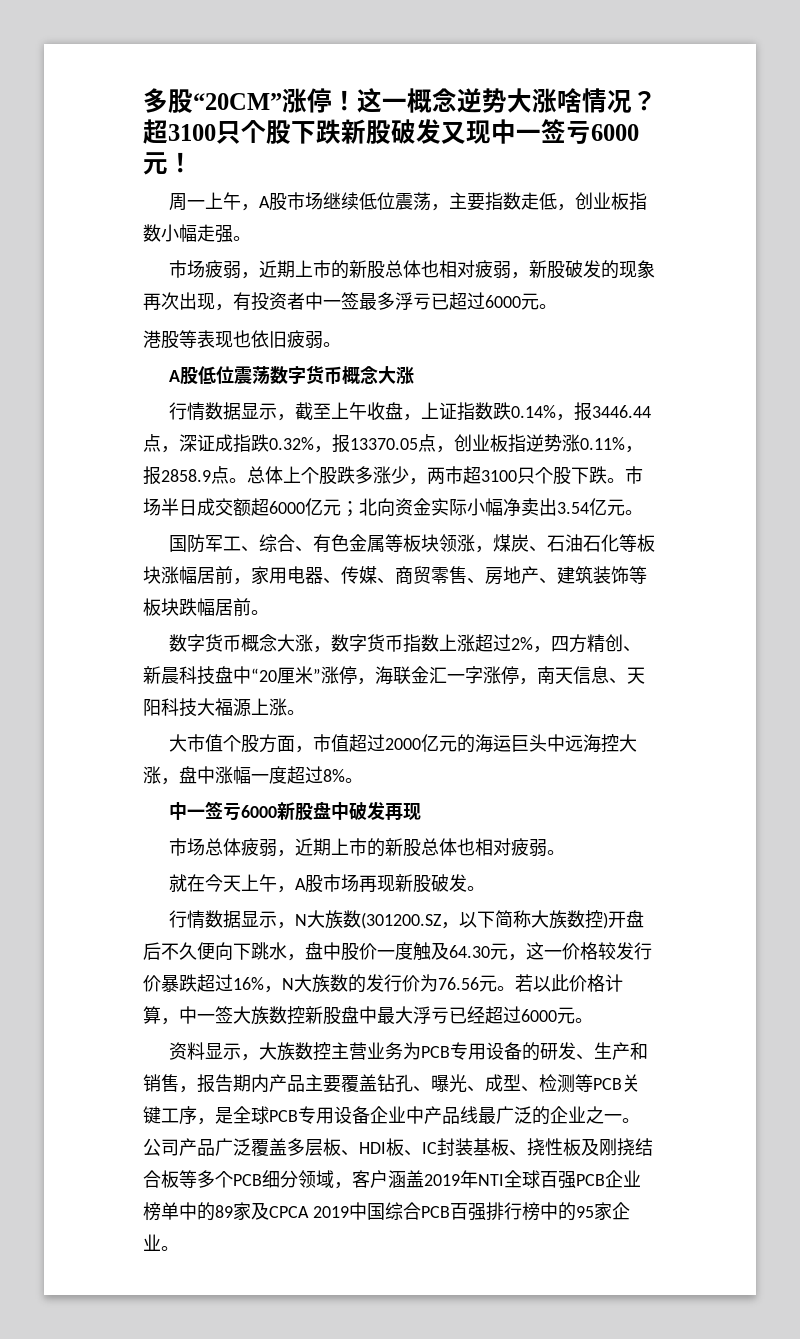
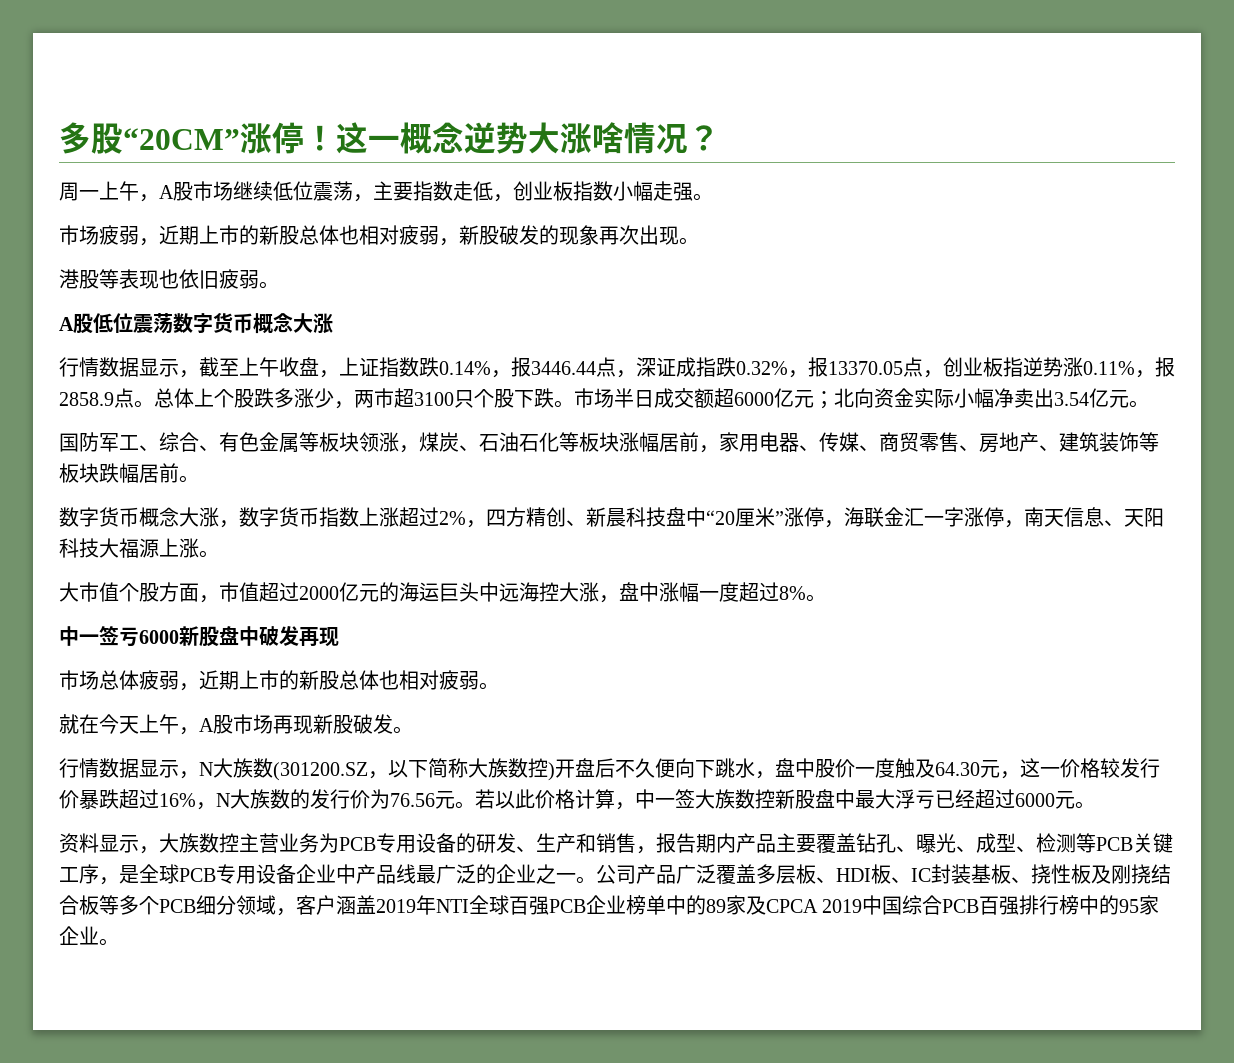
[143,119,639,144] [143,152,193,175] 超3100只个股下跌新股破发又现中一签亏6000元！ -> (720, 138) none
[215,292,539,311] ，有投资者中一签最多浮亏已超过6000元 -> (679, 235) none

